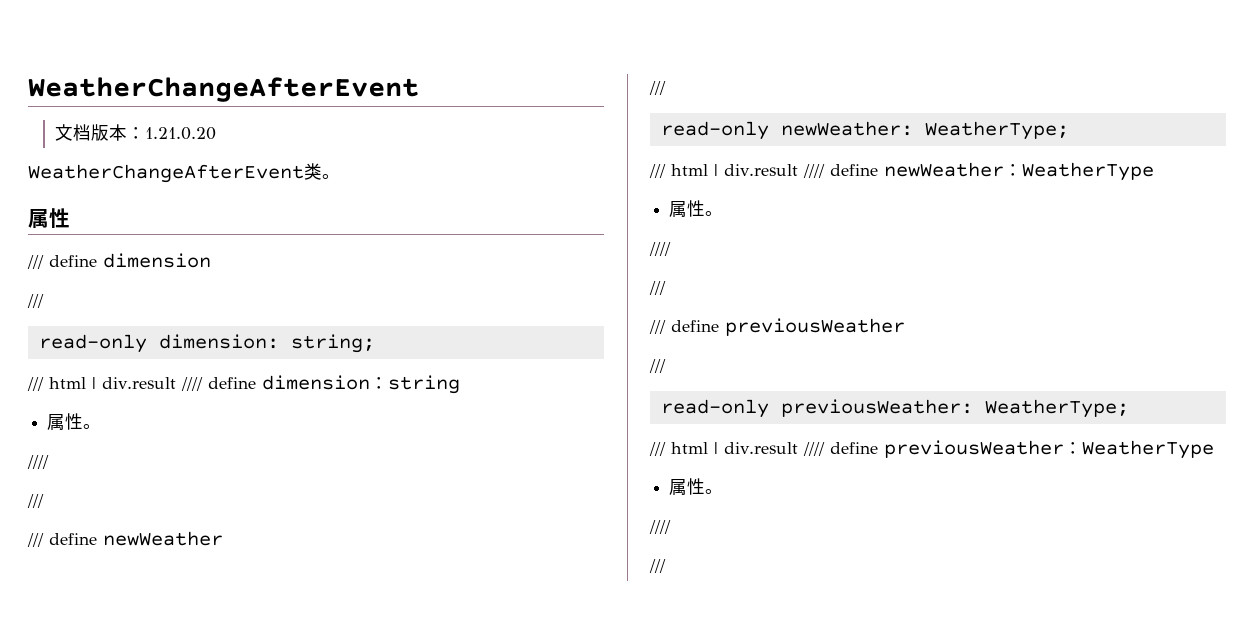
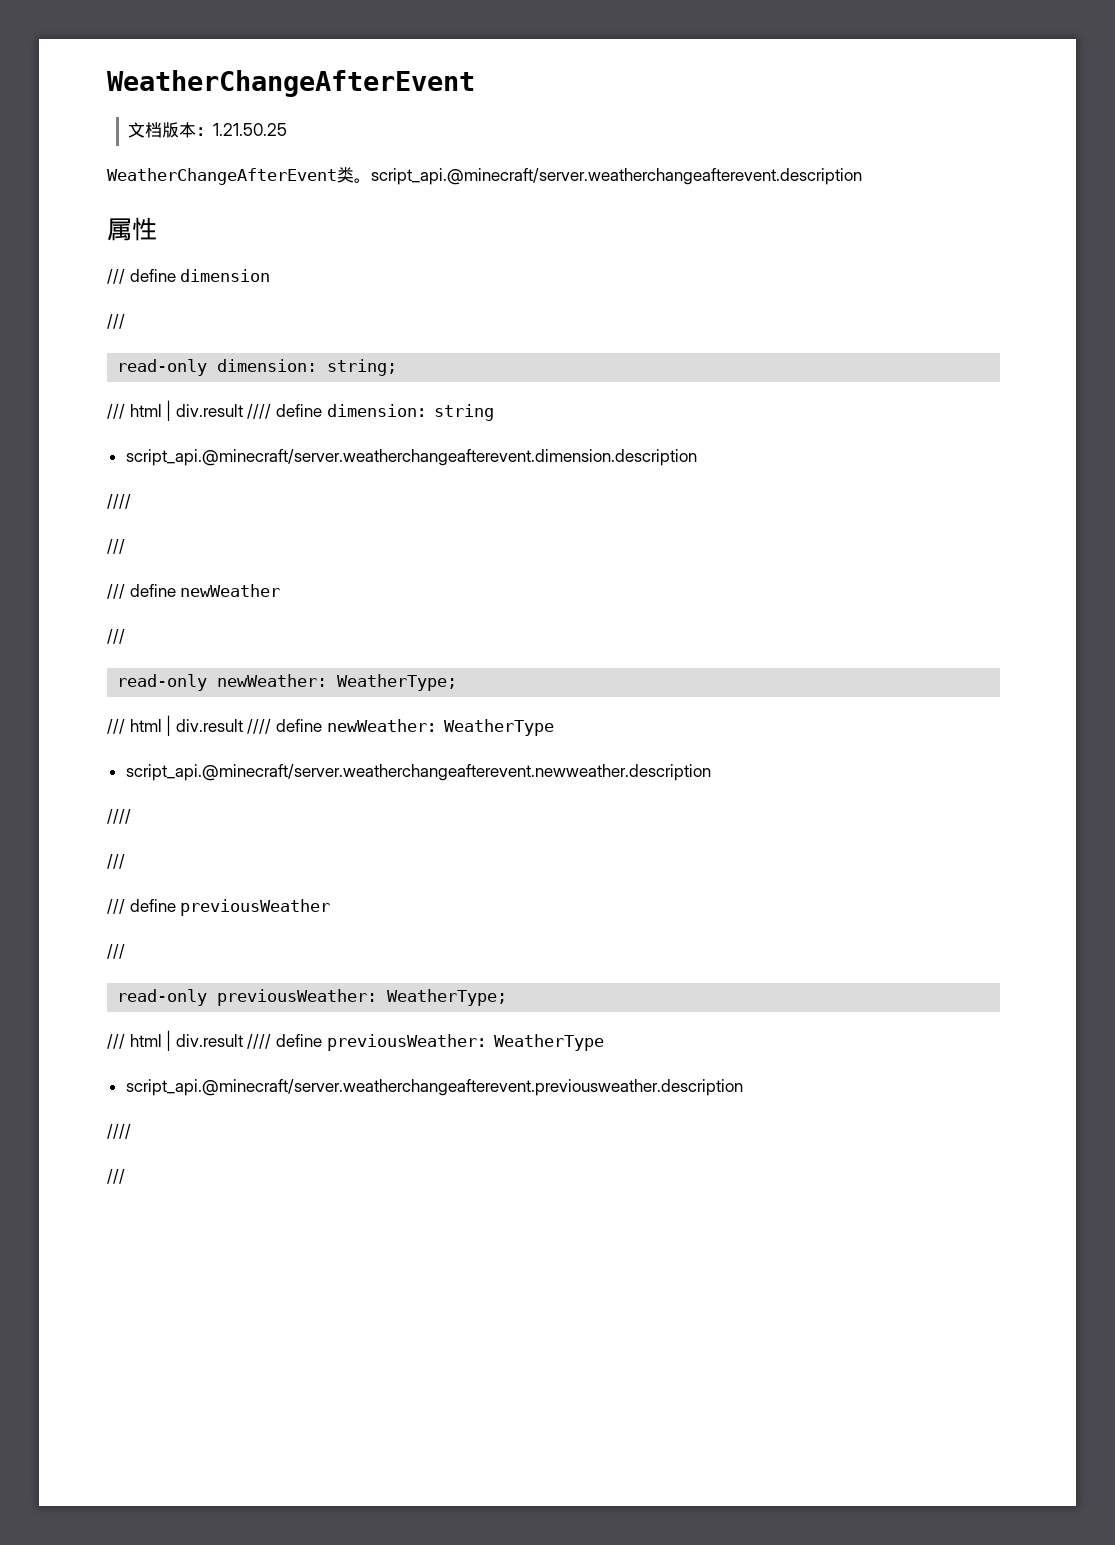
[144,127,216,140] 1.21.0.20 -> [213,123,288,136] 1.21.50.25
(340, 176) none -> [371,168,862,185] script_api.@minecraft/server.weatherchangeafterevent.description
[47,413,102,430] 属性。 -> [125,449,697,466] script_api.@minecraft/server.weatherchangeafterevent.dimension.description
[669,200,724,217] 属性。 -> [125,764,711,781] script_api.@minecraft/server.weatherchangeafterevent.newweather.description
[669,478,724,495] 属性。 -> [125,1079,743,1096] script_api.@minecraft/server.weatherchangeafterevent.previousweather.description

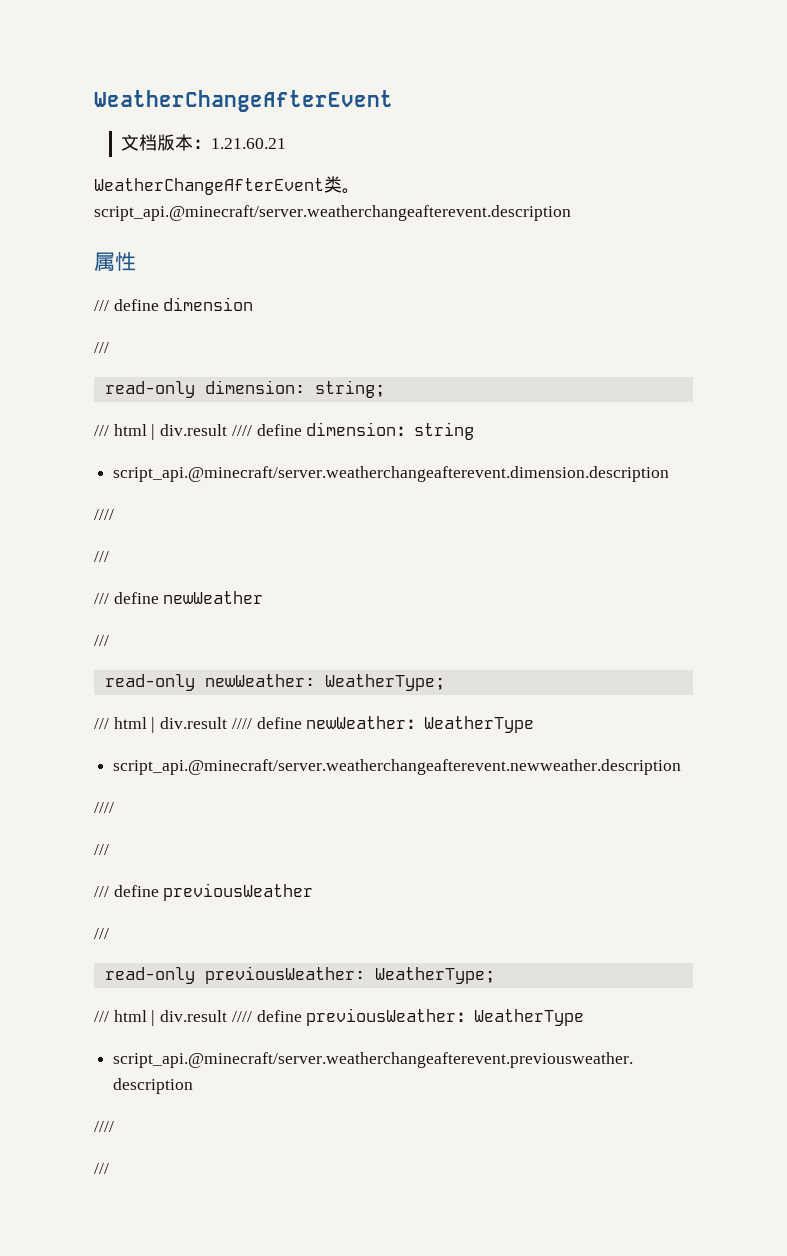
[213,123,288,136] 1.21.50.25 -> [211,138,287,149] 1.21.60.21

